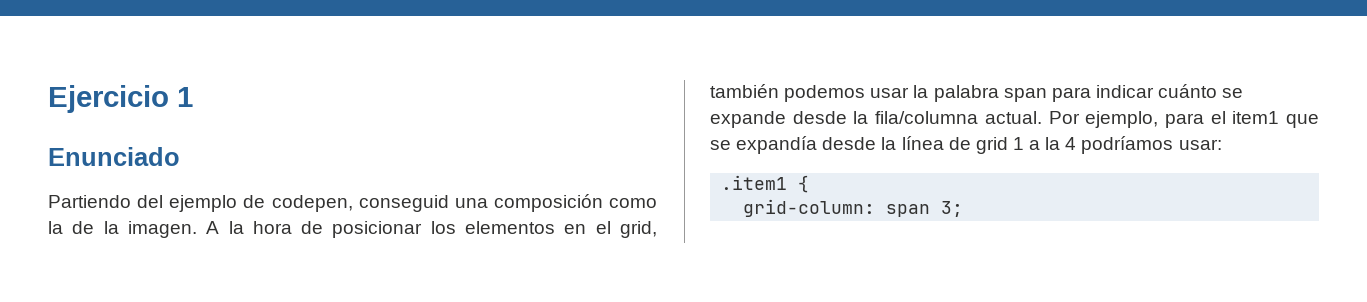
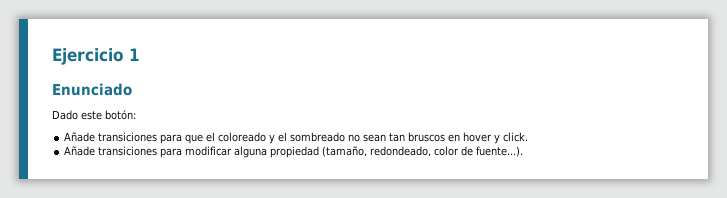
[48,194,657,212] [48,221,657,238] [710,84,1244,102] [710,111,1319,128] [710,136,1222,154] [721,175,810,193] [743,199,964,217] Partiendo del ejemplo de codepen, conseguid una composición como la de la imagen. A la hora de posicionar los elementos en el grid, también podemos usar la palabra span para indicar cuánto se expande desde la fila/columna actual. Por ejemplo, para el item1 que se expandía desde la línea de grid 1 a la 4 podríamos usar: // .item1 { // grid-column: span 3; -> [52,110,136,120] [64,132,529,144] [64,146,524,158] Dado este botón: // Añade transiciones para que el coloreado y el sombreado no sean tan bruscos en hover y click. // Añade transiciones para modificar alguna propiedad (tamaño, redondeado, color de fuente...).

